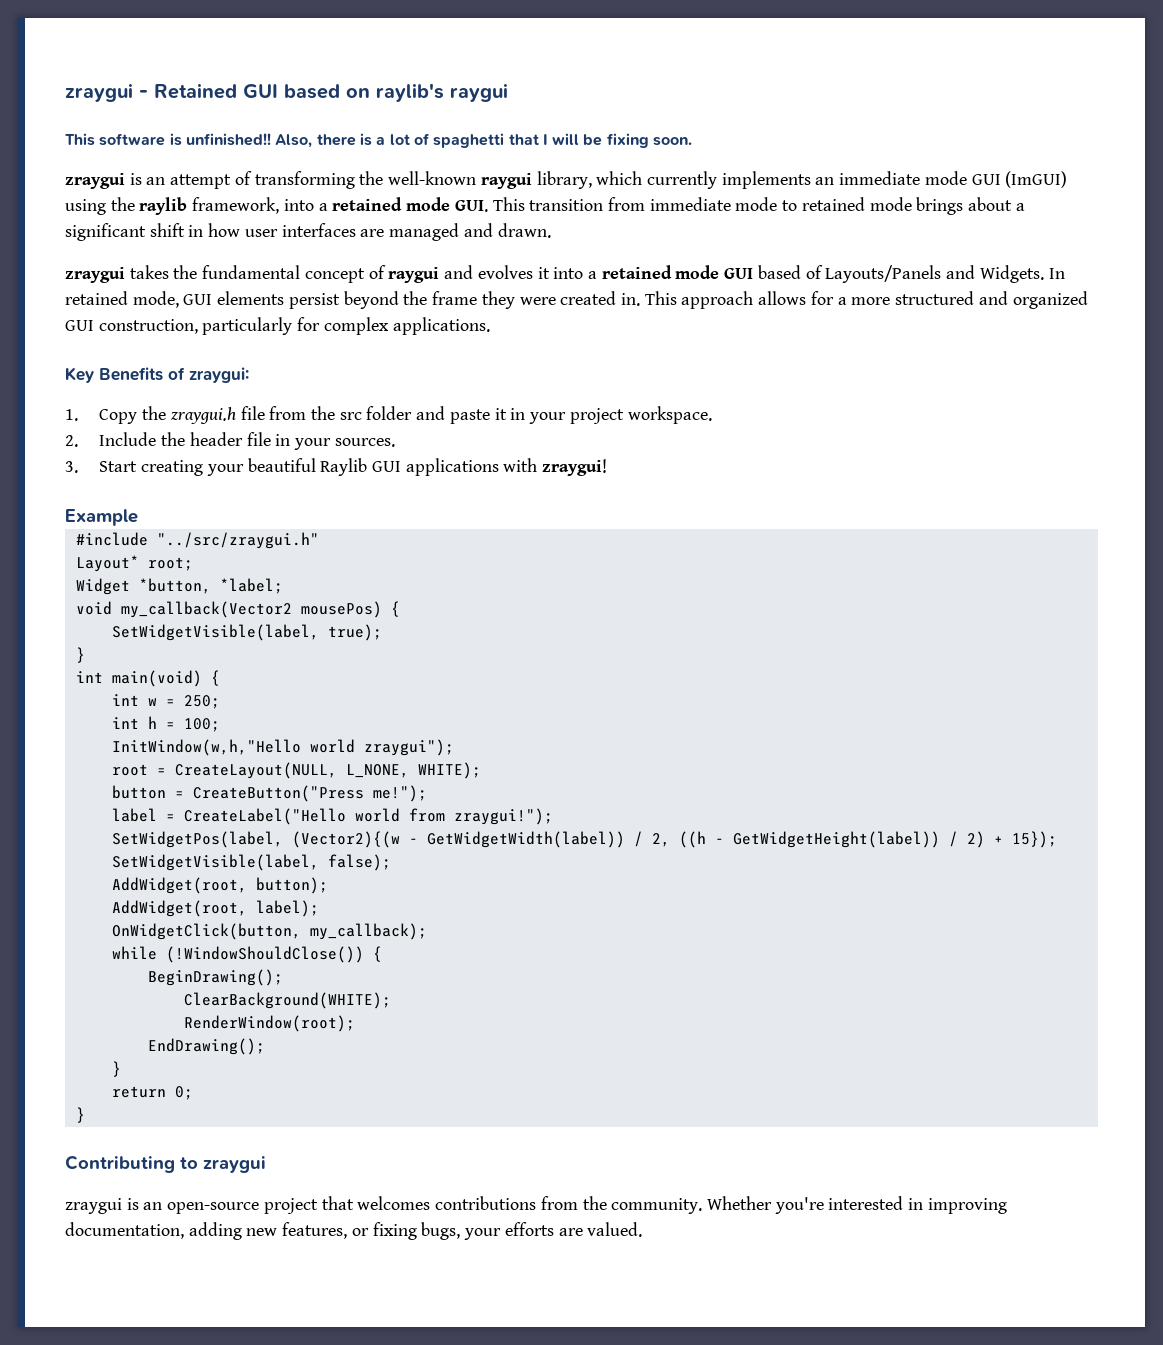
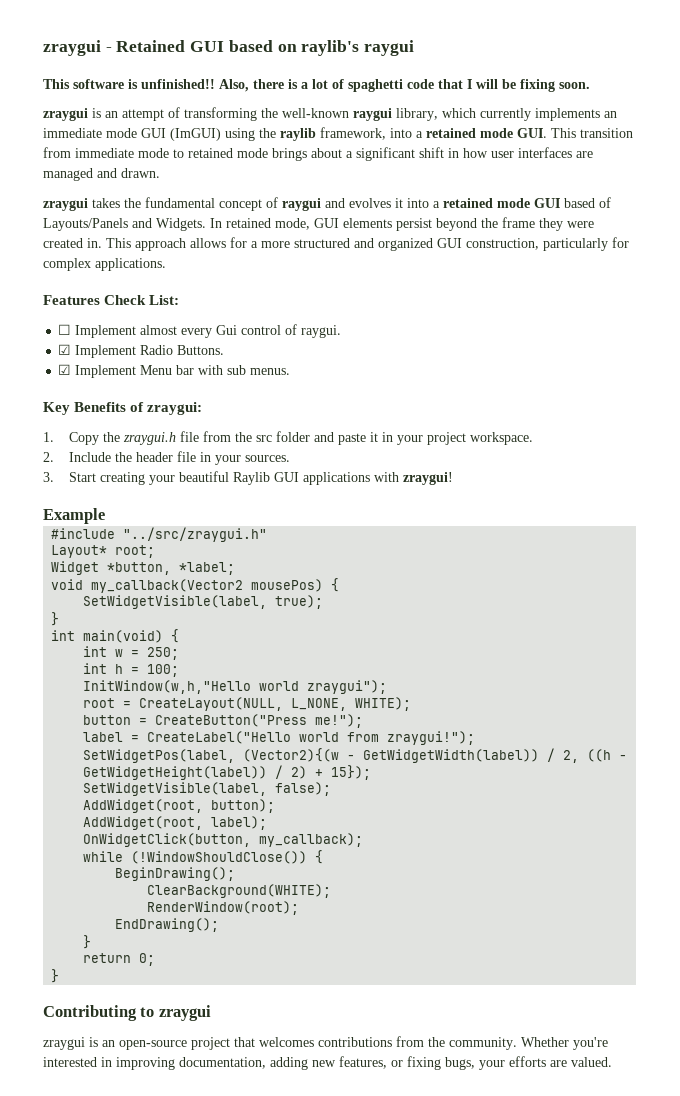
(505, 140) none -> [407,79,434,89] code
(490, 326) none -> [43,295,180,305] [58,324,342,338] [58,344,225,358] [58,364,291,378] // Features Check List: // ☐ Implement almost every Gui control of raygui. // ☑ Implement Radio Buttons. // ☑ Implement Menu bar with sub menus.

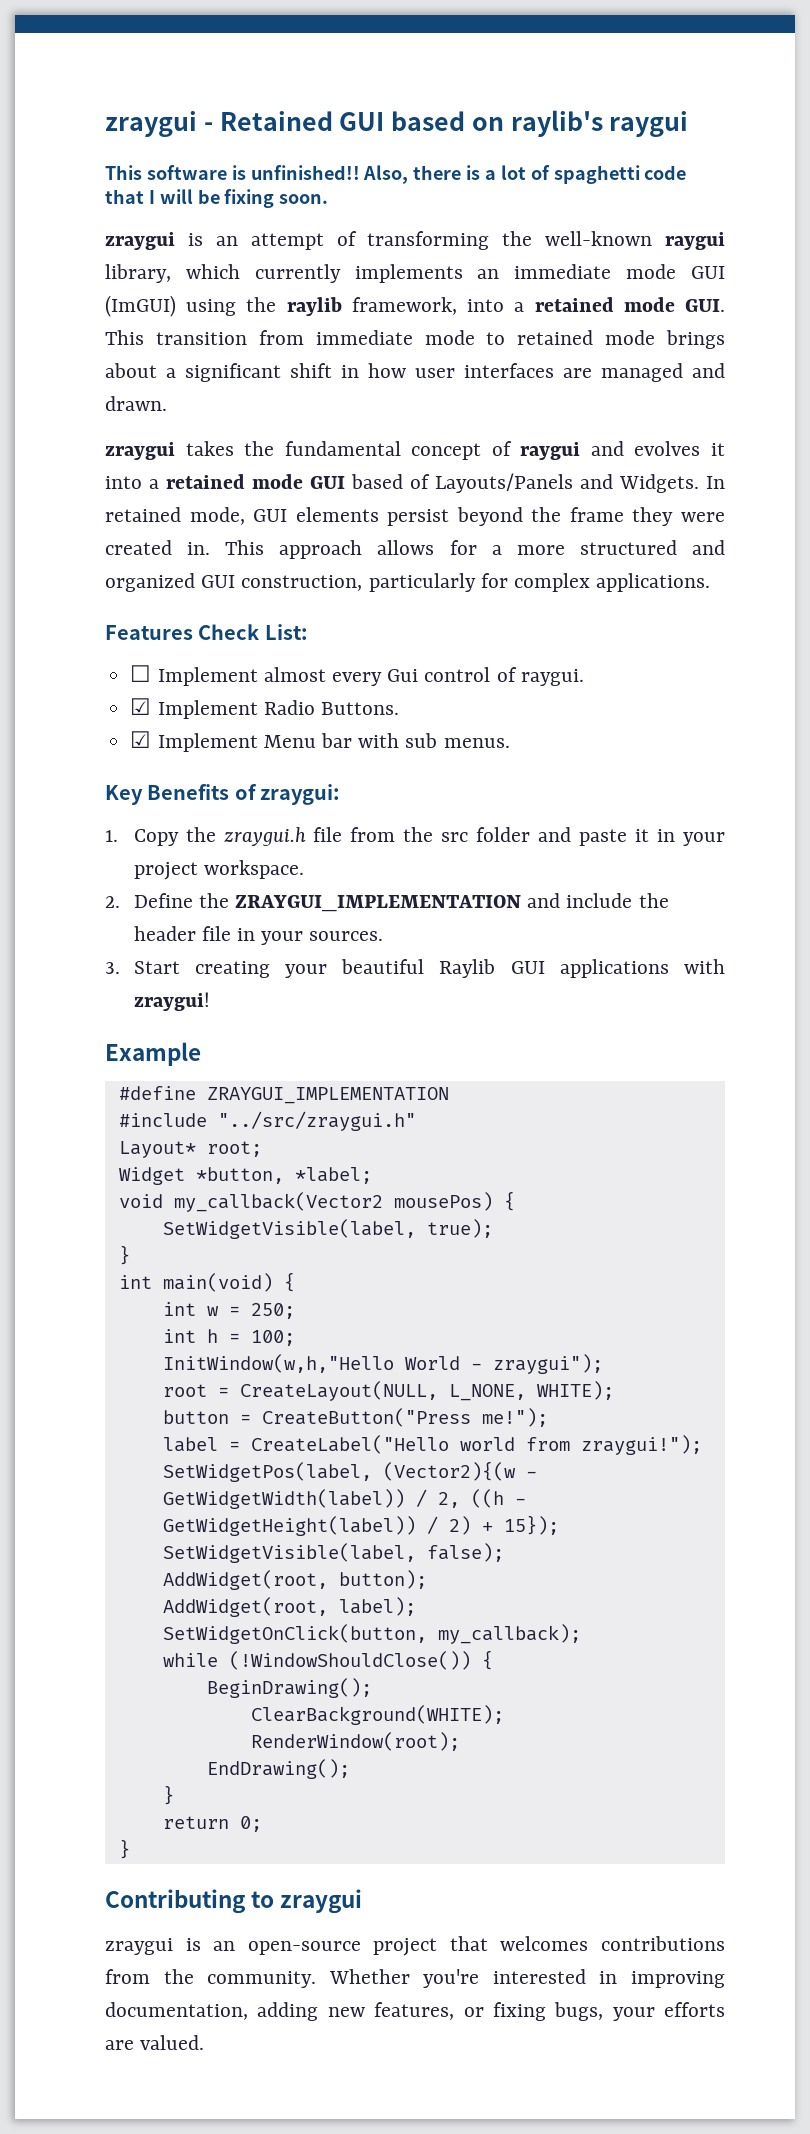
[68,452,111,462] Include -> [133,893,633,912] Define the ZRAYGUI_IMPLEMENTATION and include
(105, 516) none -> [118,1086,449,1104] // #define ZRAYGUI_IMPLEMENTATION
[259,681,300,691] world -> [404,1356,482,1370] World -
[83,833,252,847] OnWidgetClick(button, -> [162,1624,427,1644] SetWidgetOnClick(button,

